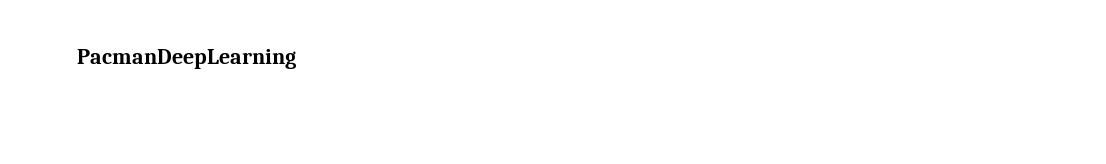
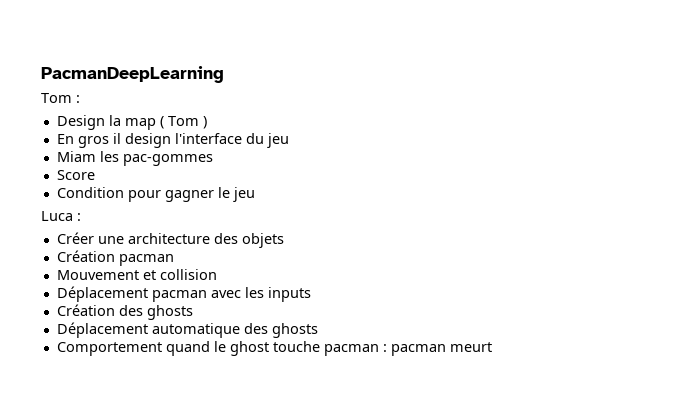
(296, 59) none -> [41,93,80,103] [56,115,207,130] [56,133,289,148] [56,151,213,166] [56,170,95,180] [56,187,255,202] [41,211,81,221] [56,232,284,248] [56,250,174,266] [56,269,217,280] [56,286,311,302] [56,304,193,320] [56,322,318,338] [56,341,492,356] // Tom : // Design la map ( Tom ) // En gros il design l'interface du jeu // Miam les pac-gommes // Score // Condition pour gagner le jeu // Luca : // Créer une architecture des objets // Création pacman // Mouvement et collision // Déplacement pacman avec les inputs // Création des ghosts // Déplacement automatique des ghosts // Comportement quand le ghost touche pacman : pacman meurt

